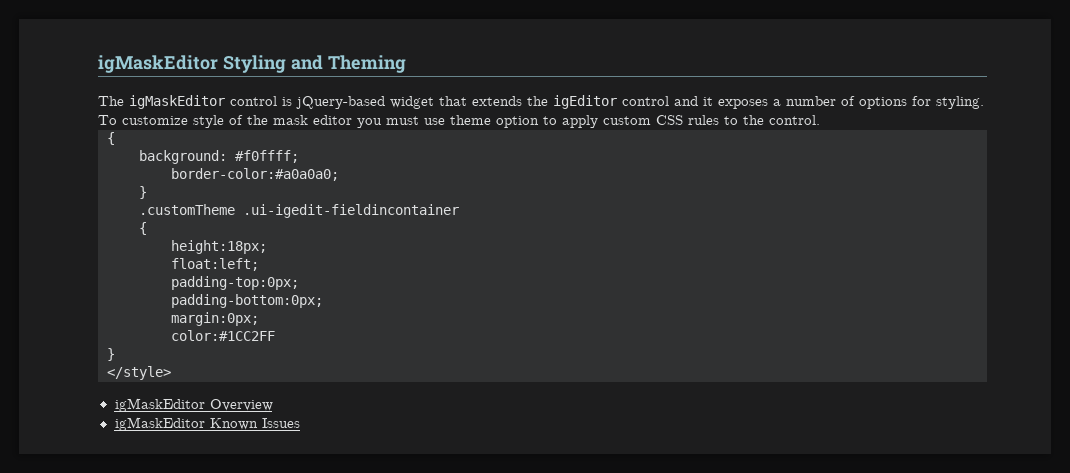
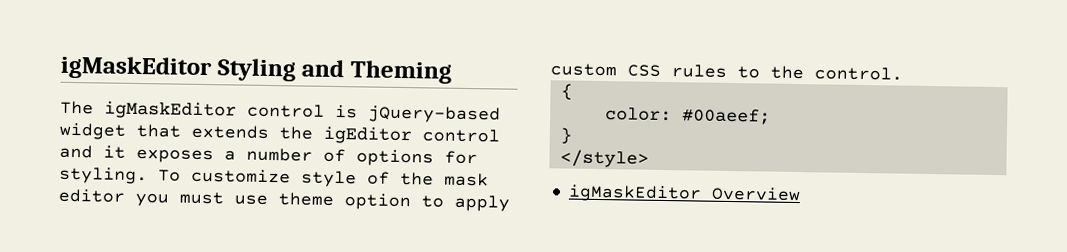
[139,150,299,164] [171,168,339,181] [139,186,147,199] [139,204,459,218] [139,222,147,235] [171,240,267,254] [171,258,259,271] [171,276,299,290] [171,294,323,308] [171,312,259,326] [171,330,275,341] background: #f0ffff; // border-color:#a0a0a0; // } // .customTheme .ui-igedit-fieldincontainer // { // height:18px; // float:left; // padding-top:0px; // padding-bottom:0px; // margin:0px; // color:#1CC2FF -> [604,107,771,125] color: #00aeef;
[114,417,300,431] // igMaskEditor Known Issues -> (801, 194) none

